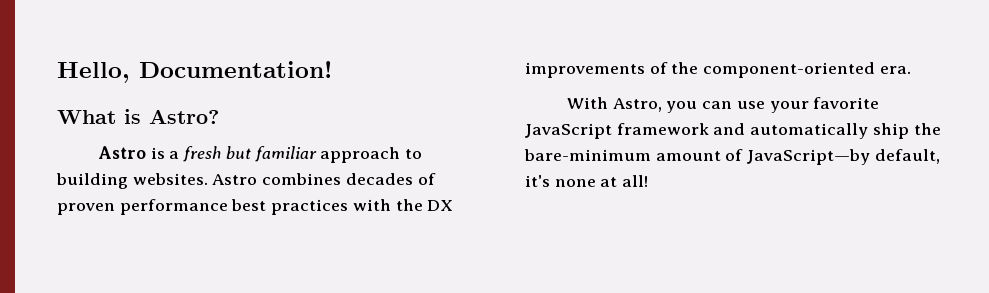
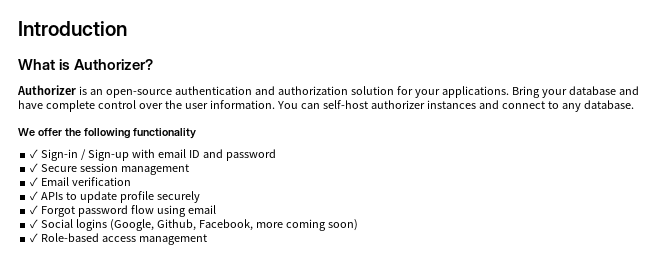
[57,61,332,83] Hello, Documentation! -> [18,21,127,36] Introduction
[149,109,219,124] [97,146,422,163] [56,173,436,189] [57,199,454,215] [525,62,911,78] [566,97,880,113] [525,123,941,139] [524,149,940,165] [525,175,649,187] Astro? // Astro is a fresh but familiar approach to building websites. Astro combines decades of proven performance best practices with the DX improvements of the component-oriented era. // With Astro, you can use your favorite JavaScript framework and automatically ship the bare-minimum amount of JavaScript—by default, it's none at all! -> [74,59,154,70] [17,85,639,98] [18,100,634,112] [18,128,196,139] [30,149,276,161] [30,163,190,175] [30,177,132,187] [30,191,200,203] [30,205,216,217] [30,219,358,231] [30,233,208,245] Authorizer? // Authorizer is an open-source authentication and authorization solution for your applications. Bring your database and have complete control over the user information. You can self-host authorizer instances and connect to any database. // We offer the following functionality // ✓ Sign-in / Sign-up with email ID and password // ✓ Secure session management // ✓ Email verification // ✓ APIs to update profile securely // ✓ Forgot password flow using email // ✓ Social logins (Google, Github, Facebook, more coming soon) // ✓ Role-based access management

